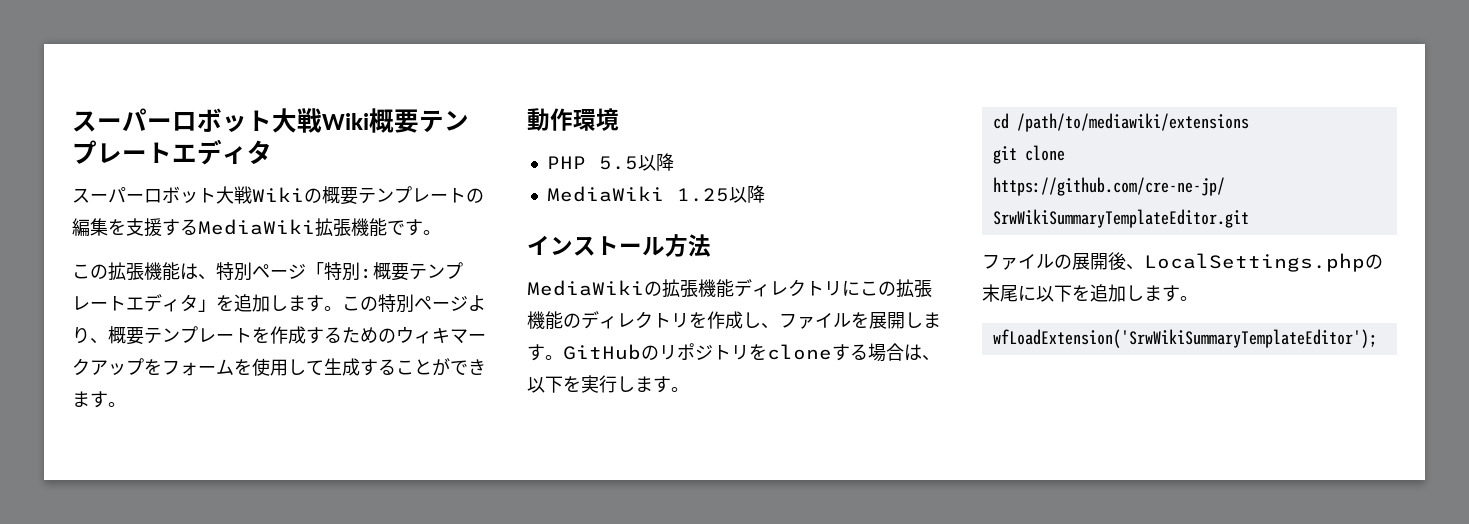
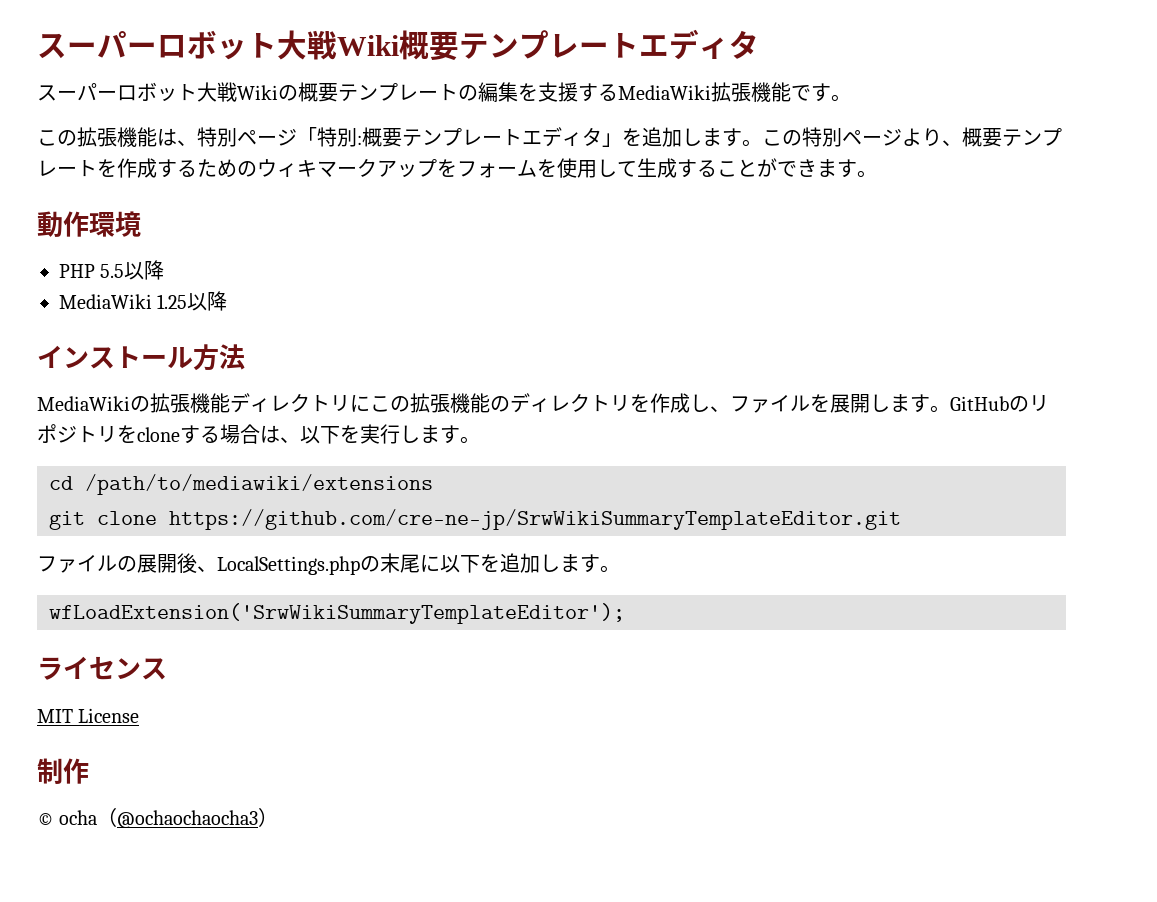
(1377, 338) none -> [37,656,167,680] [37,708,140,723] [37,758,89,784] [37,807,279,828] // ライセンス // MIT License // 制作 // © ocha（@ochaochaocha3）

